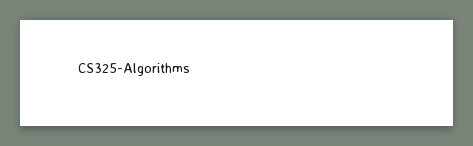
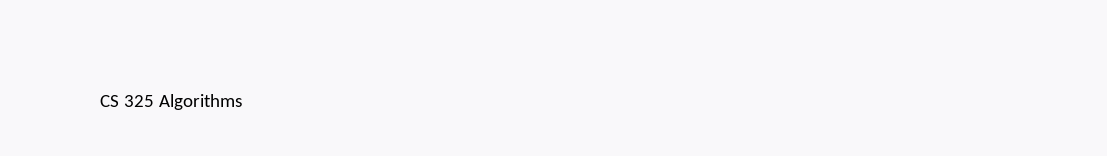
[78,63,190,76] CS325-Algorithms -> [100,94,242,110] CS 325 Algorithms

